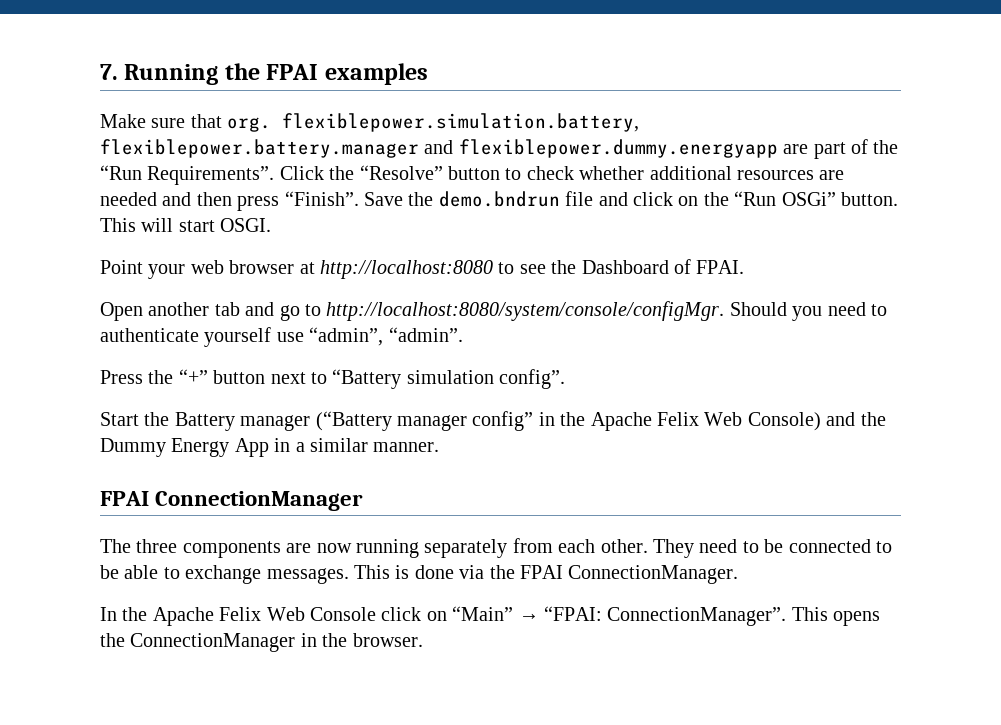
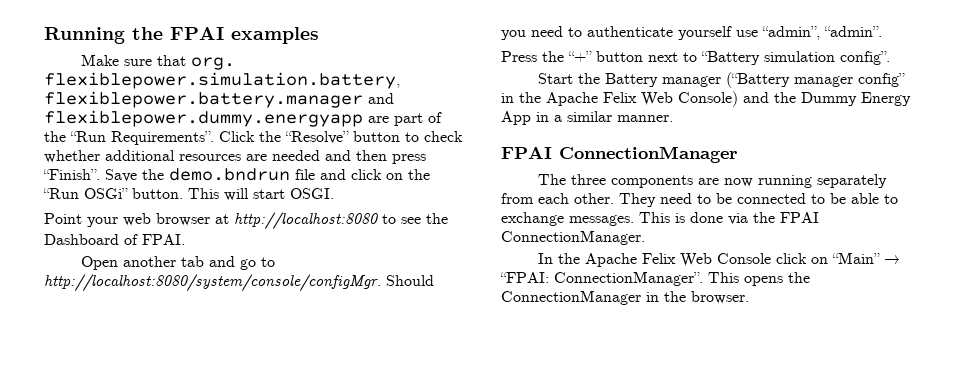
[100,64,118,80] 7. -> (44, 35) none

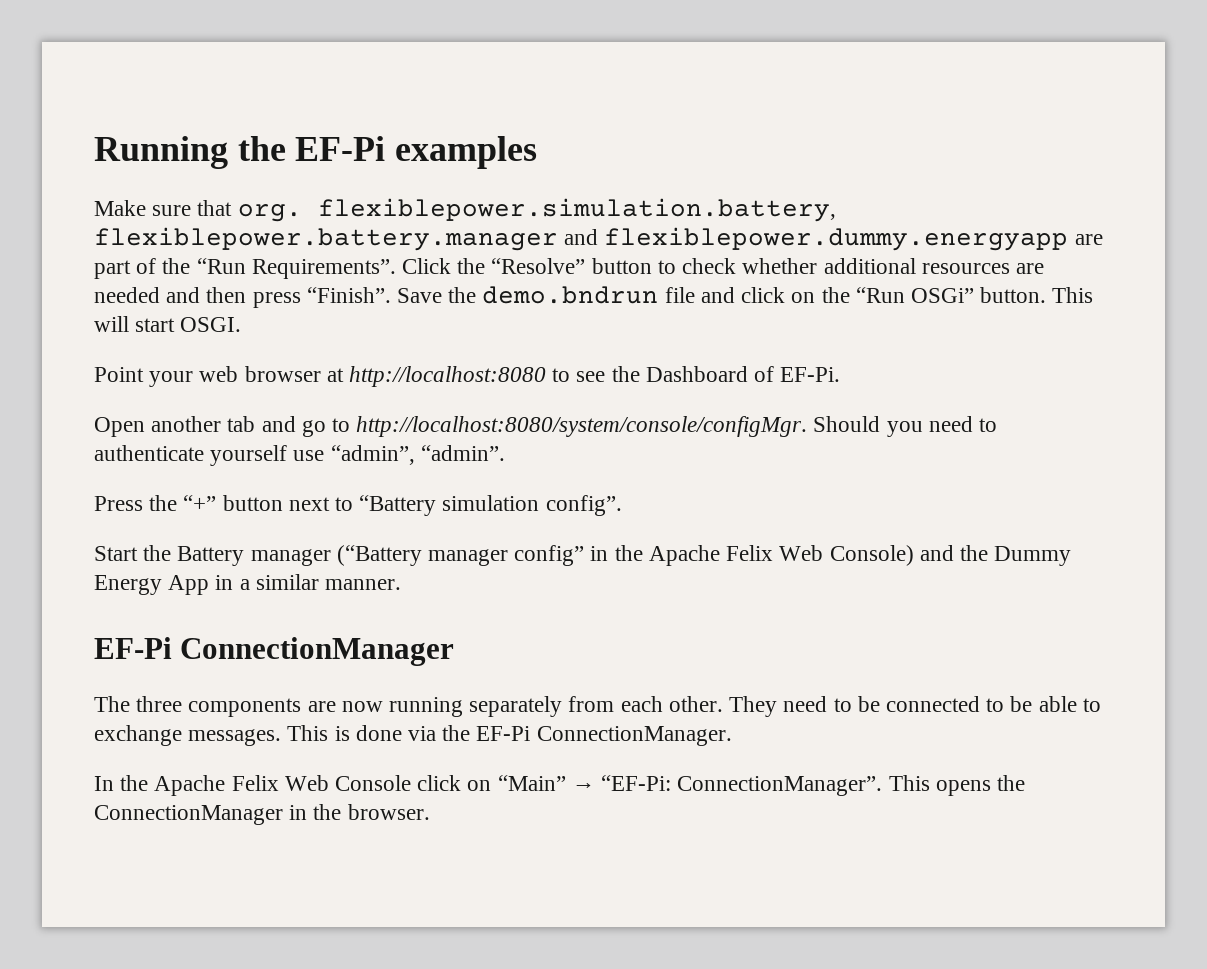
[170,27,224,40] FPAI -> [295,136,386,161] EF-Pi
[142,234,185,245] FPAI. -> [780,367,841,382] EF-Pi.
[501,146,552,159] FPAI -> [94,637,172,659] EF-Pi
[780,212,819,223] FPAI -> [476,726,531,741] EF-Pi
[500,272,549,283] “FPAI: -> [601,775,672,791] “EF-Pi:

